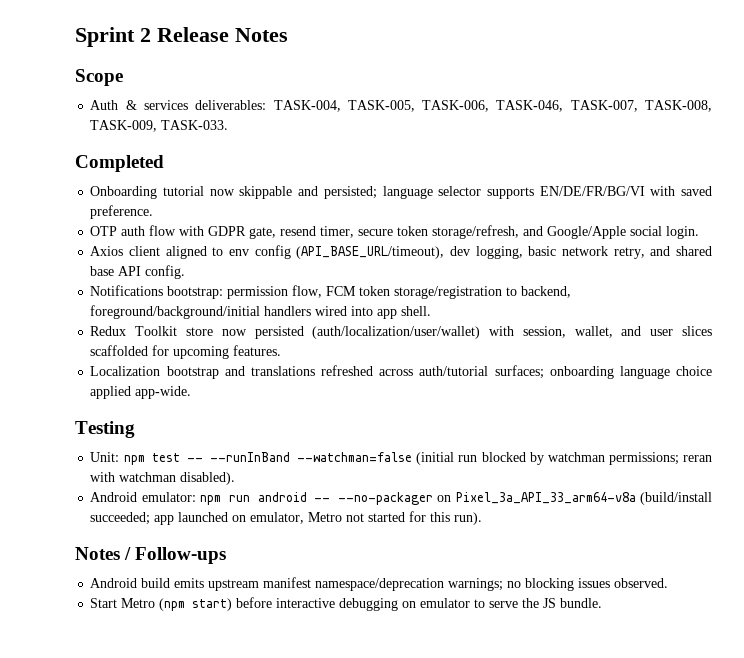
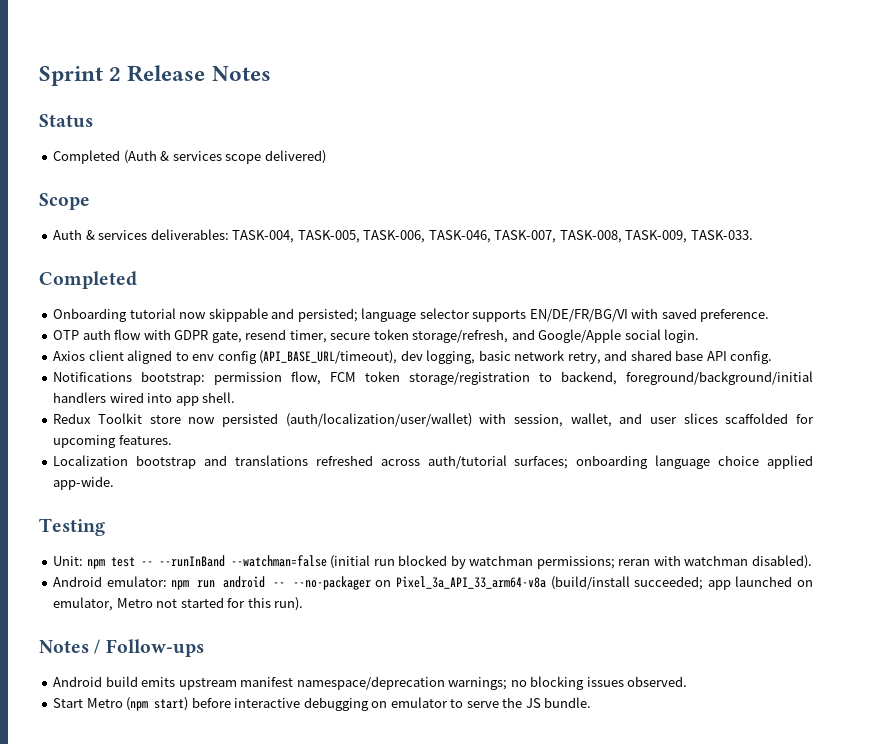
(288, 35) none -> [39,114,93,128] [53,150,326,164] // Status // Completed (Auth & services scope delivered)

